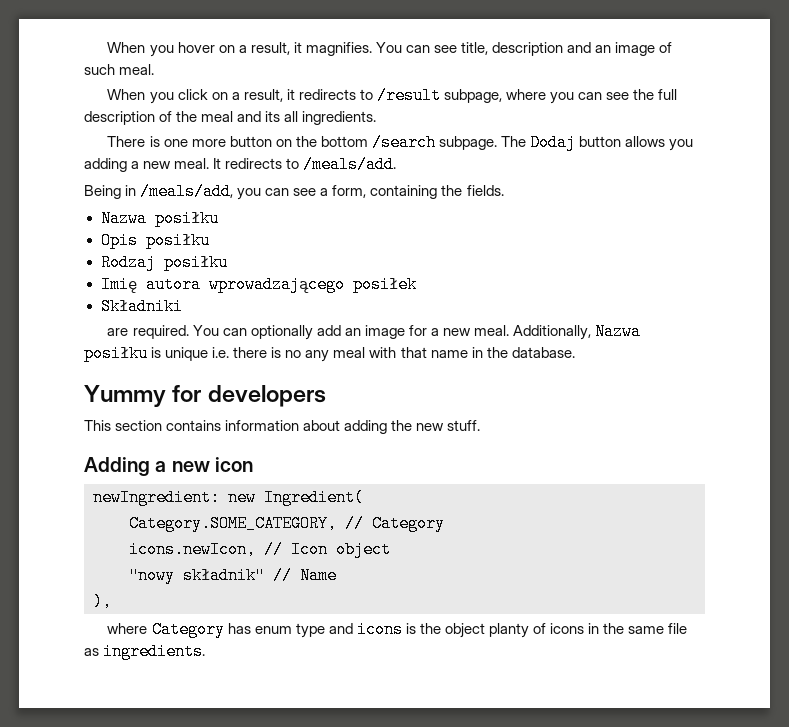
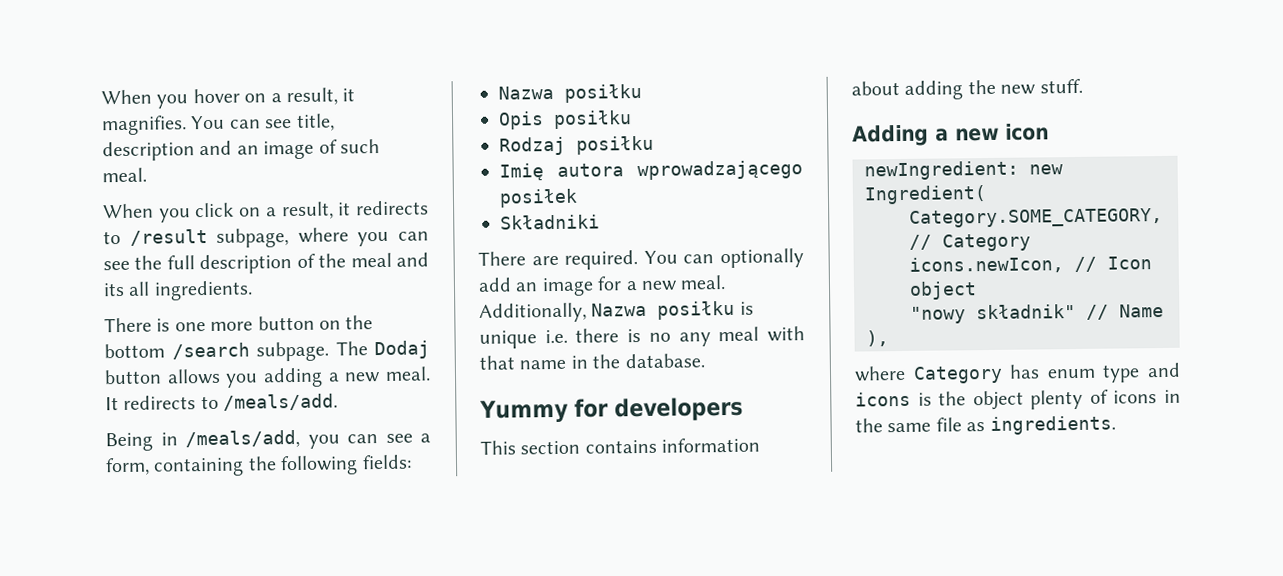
[466,185,504,196] fields. -> [280,454,412,476] following fields:
(183, 306) none -> [478,251,526,266] There
[488,623,529,638] planty -> [1030,389,1084,410] plenty

